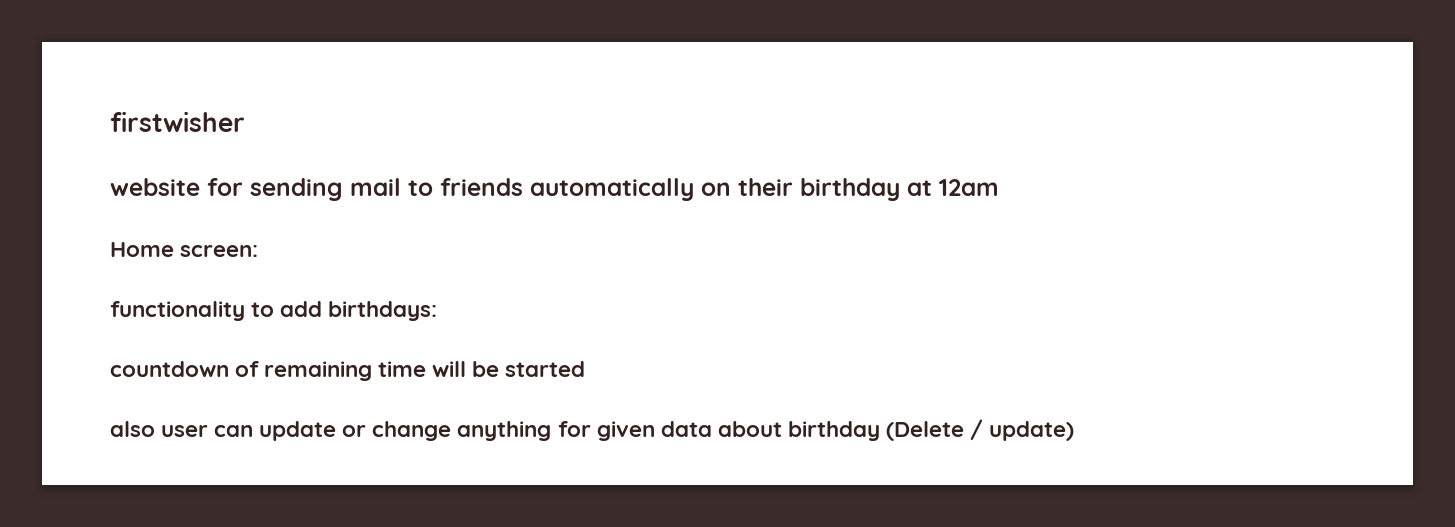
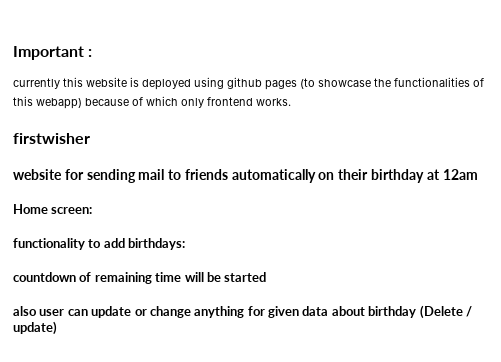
(110, 121) none -> [13,46,93,60] [13,77,484,90] [13,96,291,109] Important : // currently this website is deployed using github pages (to showcase the functionalities of this webapp) because of which only frontend works. //

